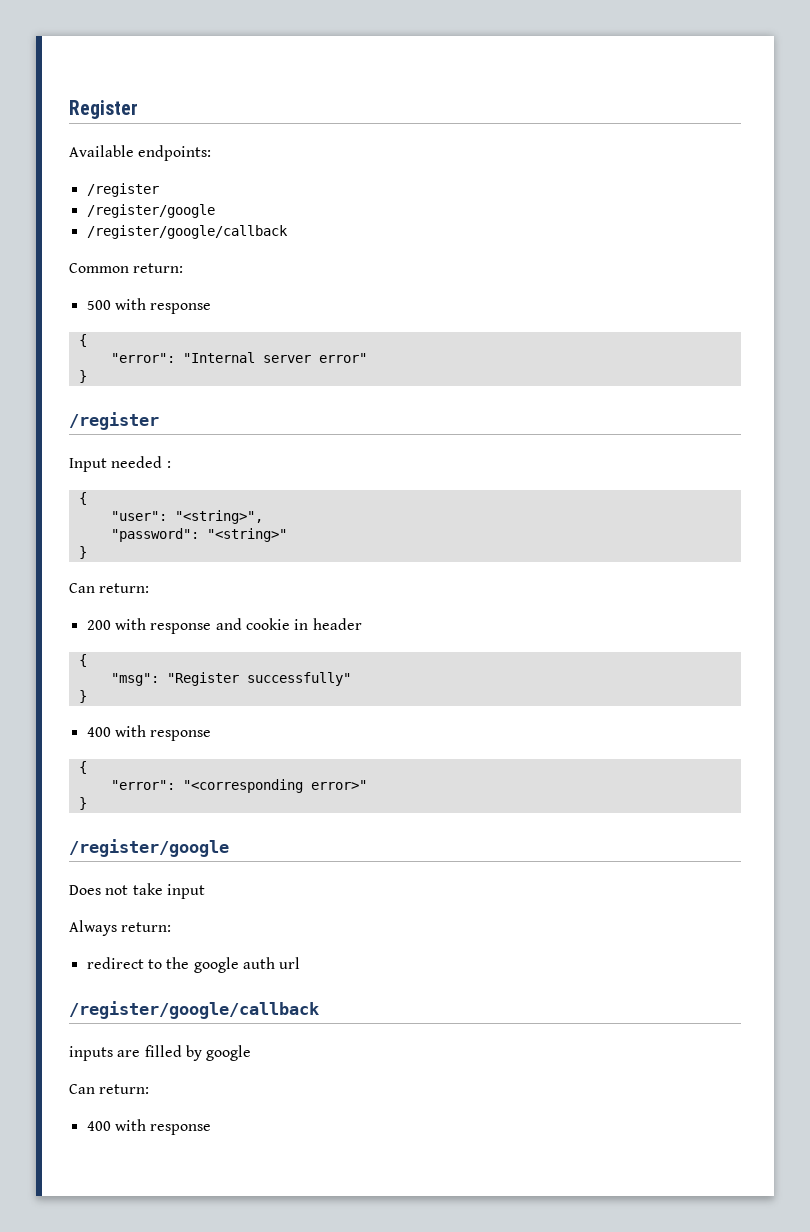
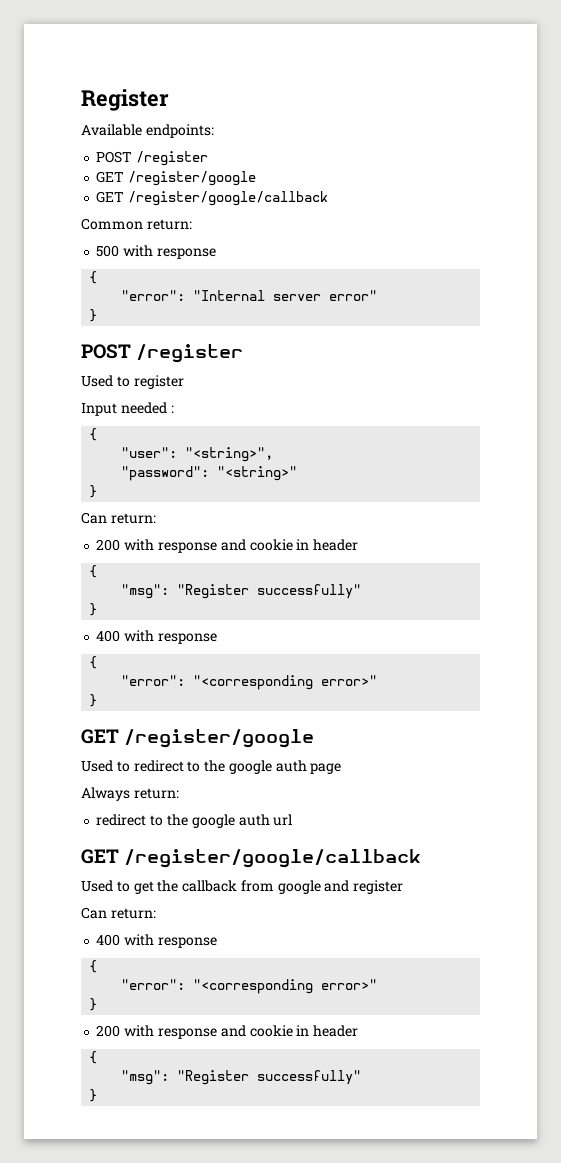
[86,183,159,197] [86,204,215,218] /register // /register/google // -> [96,151,209,166] [96,171,257,186] [96,191,125,203] POST /register // GET /register/google // GET
[69,412,159,430] /register -> [81,344,244,363] [81,375,184,389] POST /register // Used to register
[69,839,229,857] [69,883,205,899] /register/google // Does not take input -> [81,729,315,748] [81,760,342,774] GET /register/google // Used to redirect to the google auth page
[69,1001,319,1019] [69,1045,252,1061] /register/google/callback // inputs are filled by google -> [81,849,422,868] [81,880,404,894] GET /register/google/callback // Used to get the callback from google and register
(212, 1129) none -> [89,960,98,973] [121,979,378,994] [89,998,98,1011] [96,1025,359,1039] [89,1051,98,1064] [121,1070,362,1085] [89,1089,98,1102] // { // "error": "<corresponding error>" // } // 200 with response and cookie in header // { // "msg": "Register successfully" // }

